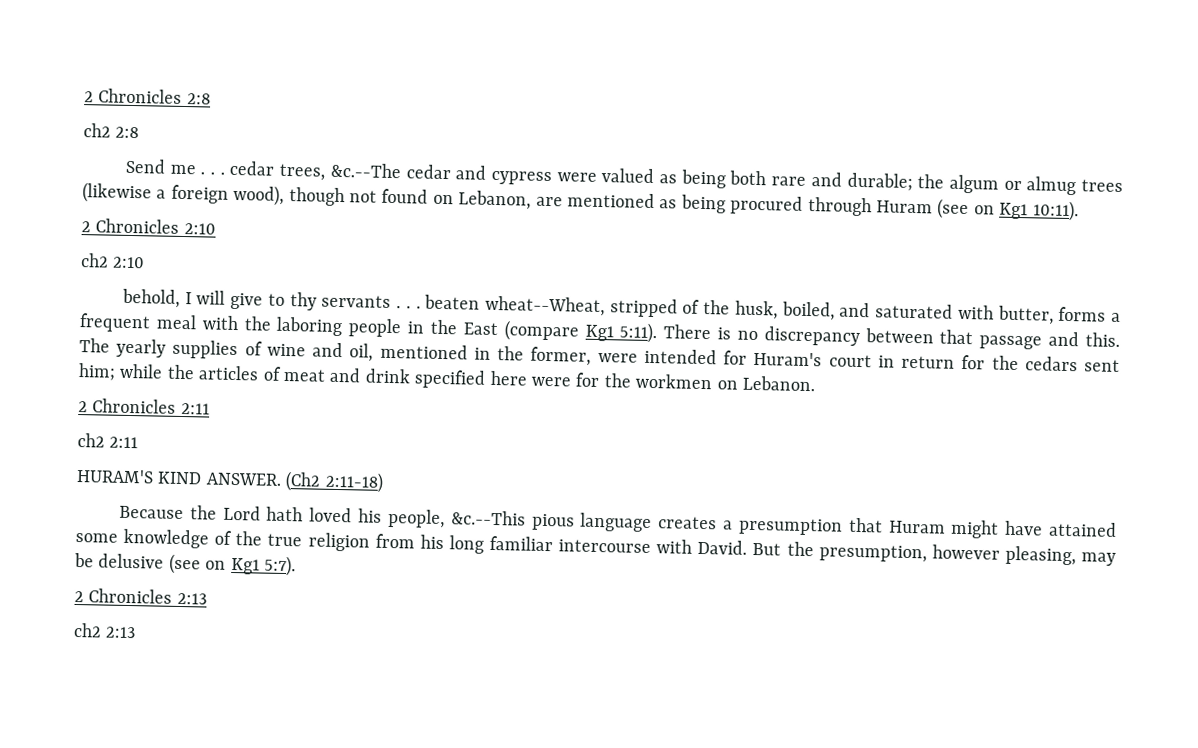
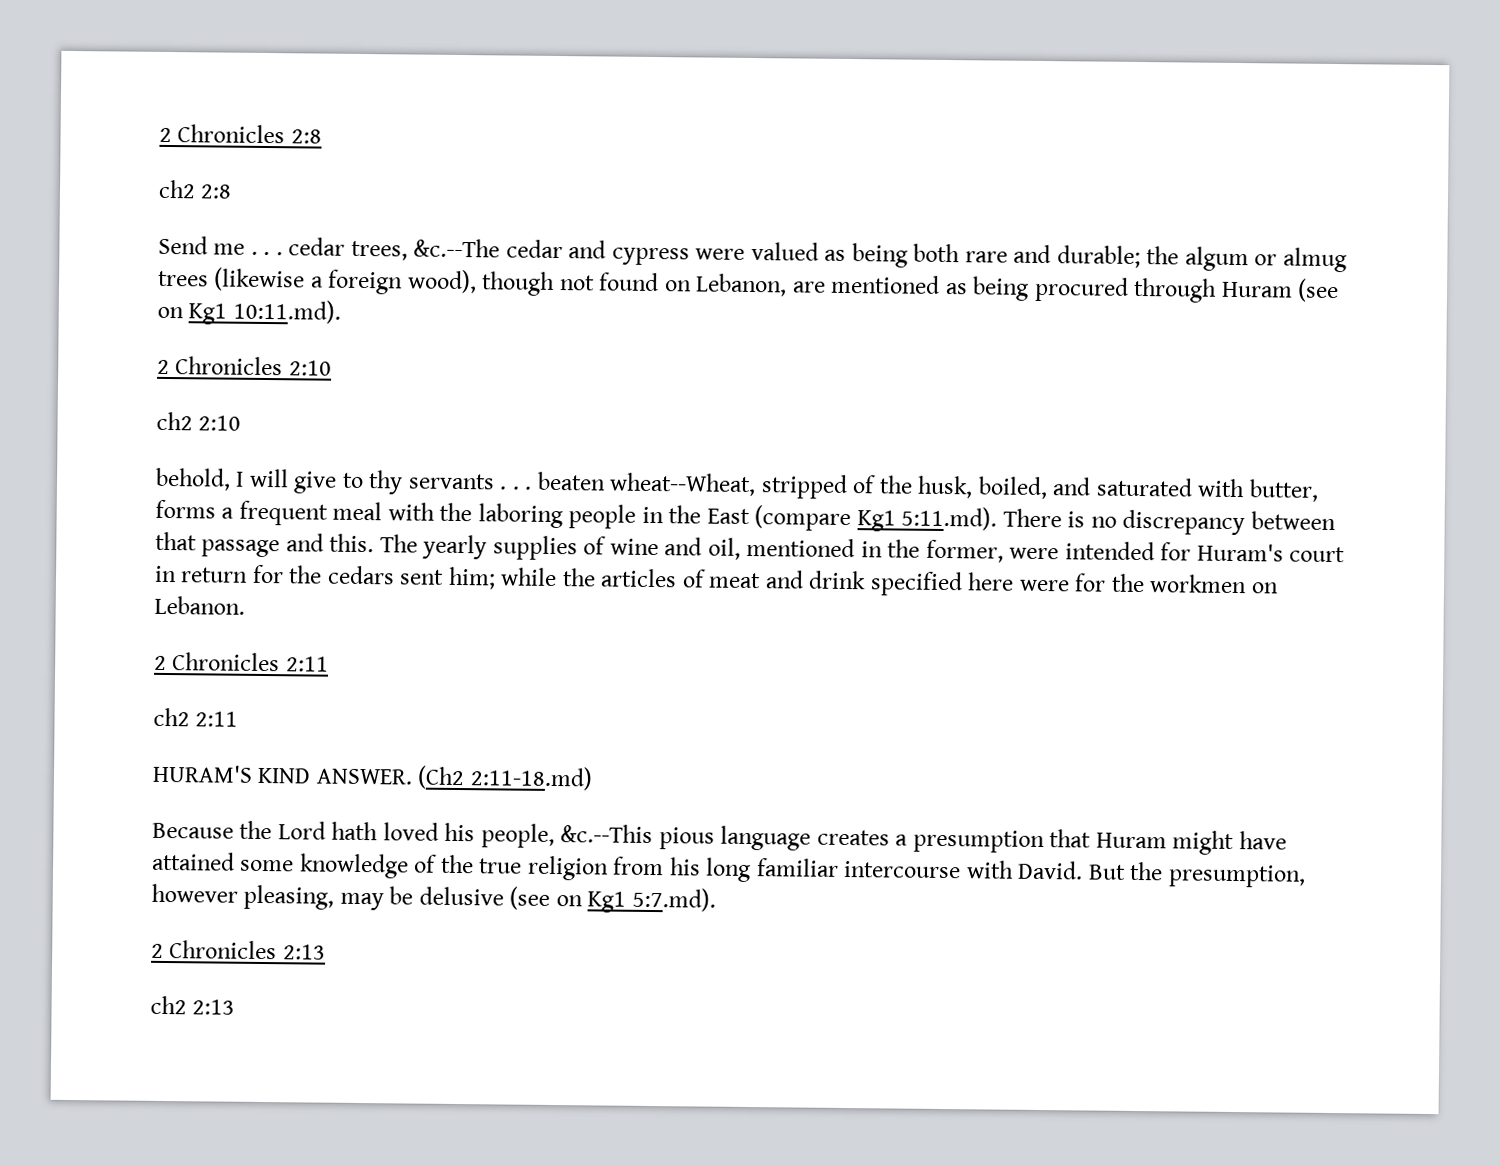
[1032,200,1079,222] 10:11). -> [232,299,341,324] 10:11.md).
[619,322,658,344] 5:11). -> [901,506,998,531] 5:11.md).
[324,471,384,493] 2:11-18) -> [469,766,593,791] 2:11-18.md)
[264,555,296,577] 5:7). -> [631,887,716,912] 5:7.md).

